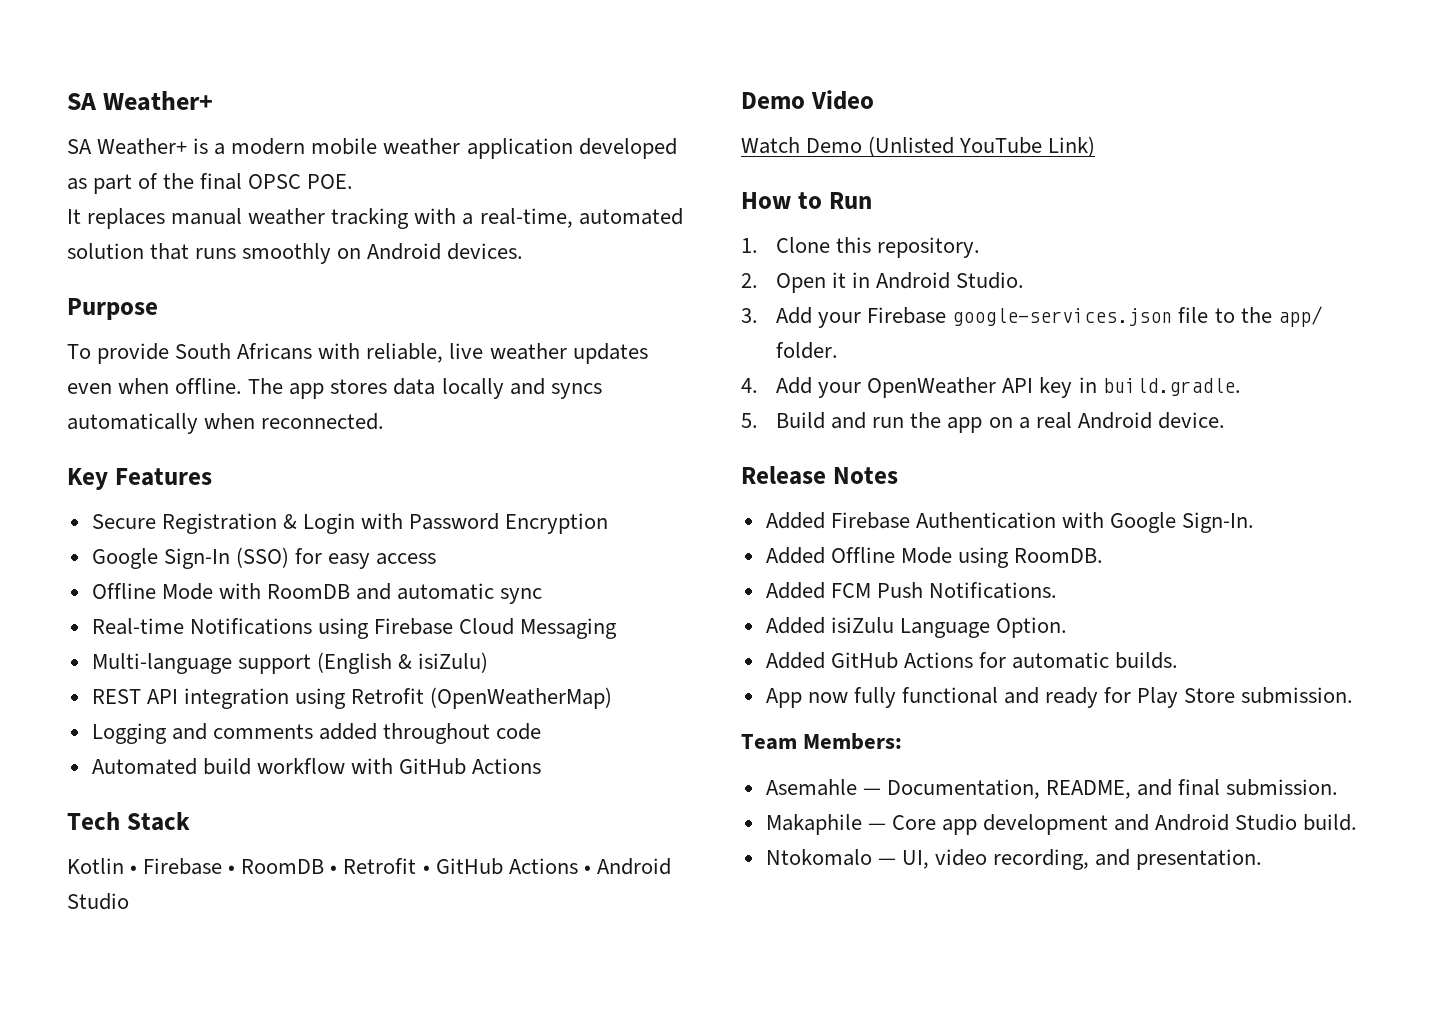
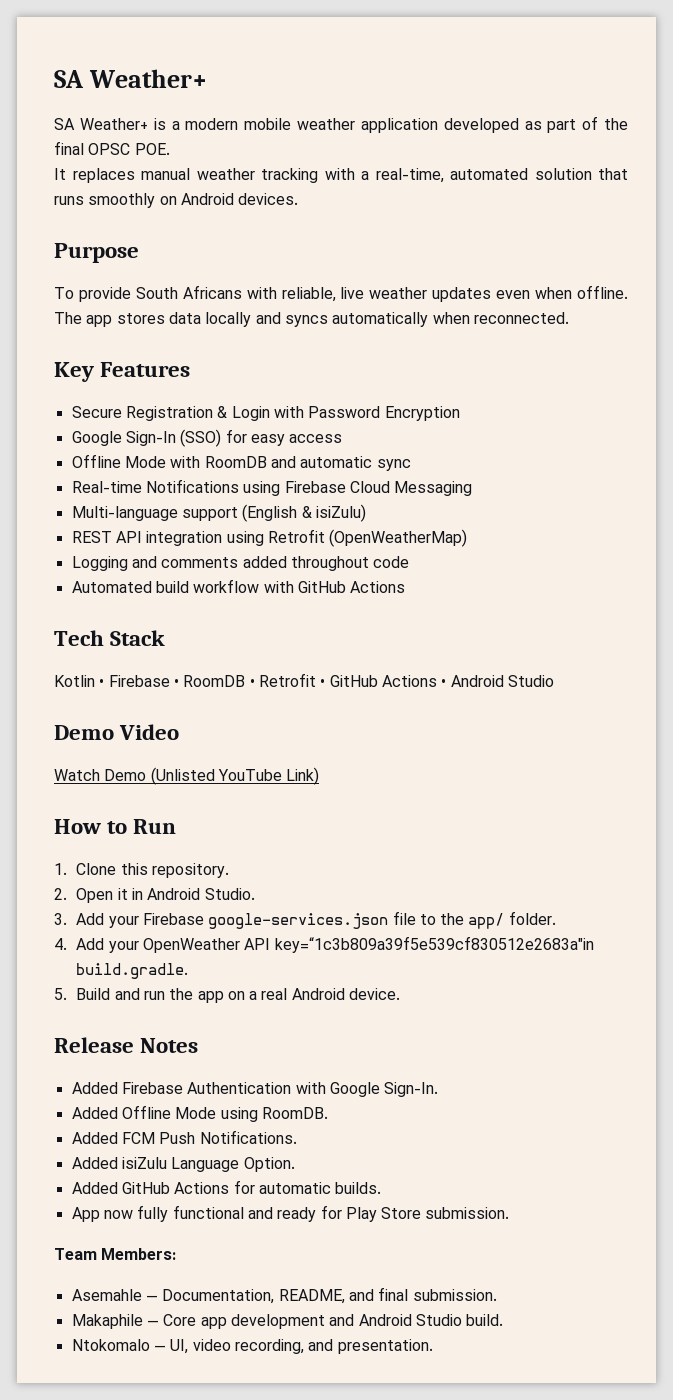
[1039,377,1097,398] key in -> [274,936,594,953] key=“1c3b809a39f5e539cf830512e2683a"in

